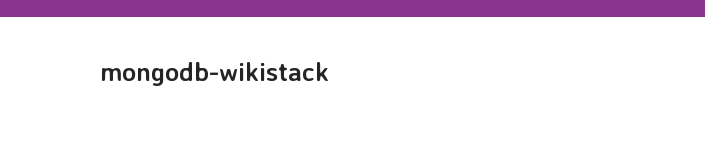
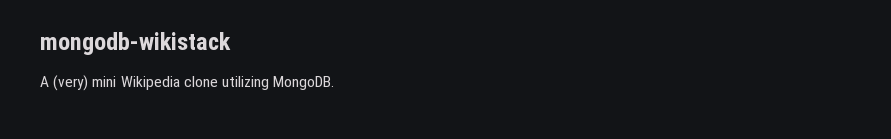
(329, 74) none -> [40,75,335,91] // A (very) mini Wikipedia clone utilizing MongoDB.

